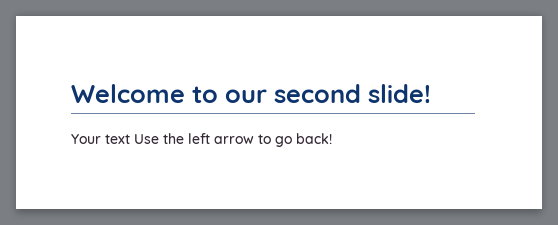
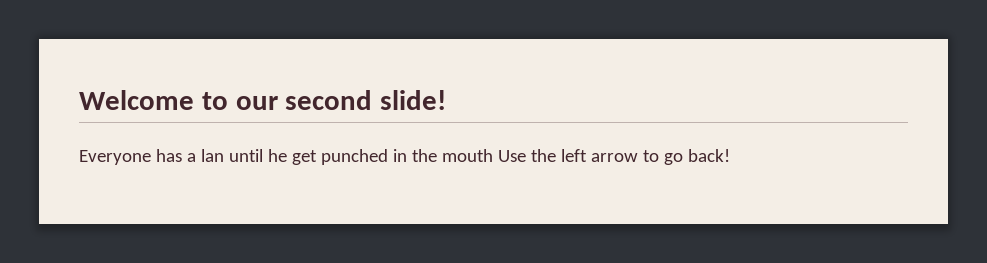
[71,134,130,144] Your text -> [79,149,493,165] Everyone has a lan until he get punched in the mouth

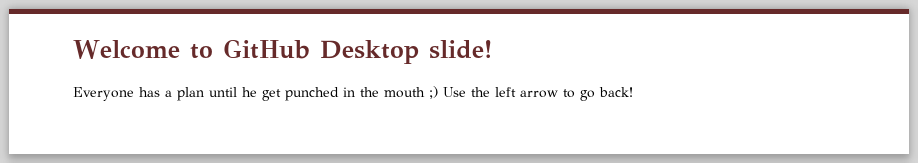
[235,90,373,110] our second -> [222,39,419,64] GitHub Desktop
[200,149,224,162] lan -> [177,87,204,101] plan
(493, 155) none -> [429,86,438,99] ;)

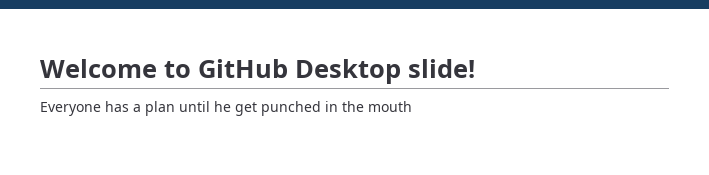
[429,86,633,101] ;) Use the left arrow to go back! -> (412, 106) none

